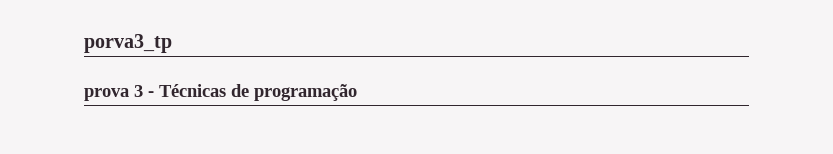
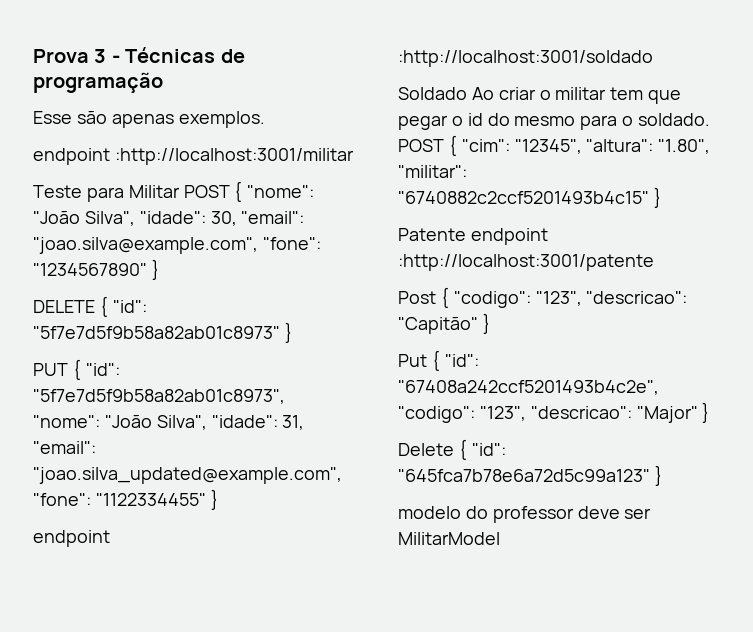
[84,34,172,53] [84,88,129,101] porva3_tp // prova -> [33,49,89,63] Prova
(357, 92) none -> [33,111,265,128] [33,148,354,165] [33,181,315,202] [33,211,305,226] [33,237,321,254] [33,259,160,280] [33,296,147,317] [33,322,293,343] [33,359,120,380] [33,389,285,404] [33,415,305,430] [33,441,96,454] [33,467,342,484] [33,489,219,510] [33,530,110,547] [398,50,653,67] [398,87,682,104] [398,113,711,130] [398,135,711,156] [398,165,467,178] [398,187,662,208] [398,228,548,245] [398,254,654,271] [398,287,688,308] [398,313,491,334] [398,350,479,371] [398,380,659,395] [398,402,711,423] [398,439,506,460] [398,465,663,486] [398,506,652,523] [398,532,500,545] // Esse são apenas exemplos. // endpoint :http://localhost:3001/militar // Teste para Militar POST { "nome": "João Silva", "idade": 30, "email": "joao.silva@example.com", "fone": "1234567890" } // DELETE { "id": "5f7e7d5f9b58a82ab01c8973" } // PUT { "id": "5f7e7d5f9b58a82ab01c8973", "nome": "João Silva", "idade": 31, "email": "joao.silva_updated@example.com", "fone": "1122334455" } // endpoint :http://localhost:3001/soldado // Soldado Ao criar o militar tem que pegar o id do mesmo para o soldado. POST { "cim": "12345", "altura": "1.80", "militar": "6740882c2ccf5201493b4c15" } // Patente endpoint :http://localhost:3001/patente // Post { "codigo": "123", "descricao": "Capitão" } // Put { "id": "67408a242ccf5201493b4c2e", "codigo": "123", "descricao": "Major" } // Delete { "id": "645fca7b78e6a72d5c99a123" } // modelo do professor deve ser MilitarModel

